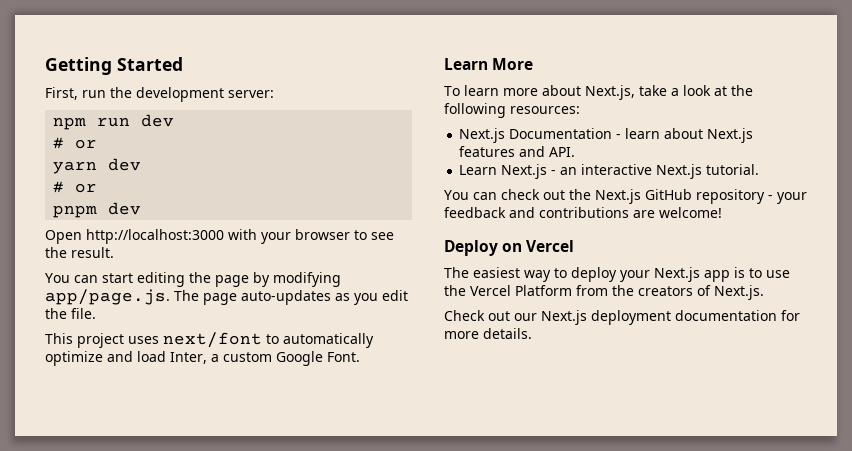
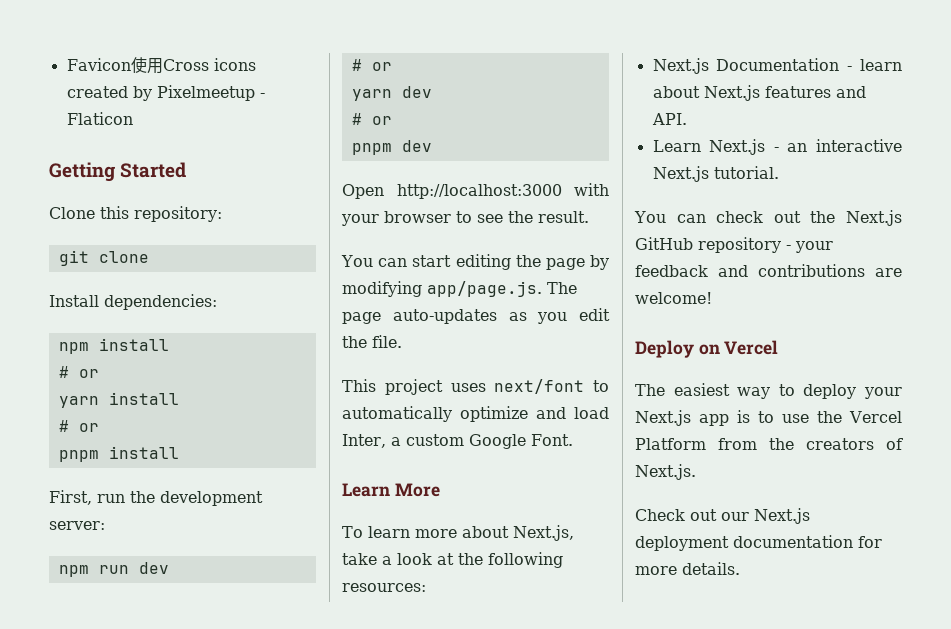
[45,57,183,75] Getting Started -> [66,57,256,74] [66,85,265,101] [66,112,133,125] [49,162,187,182] [49,206,222,222] [58,250,149,266] [49,294,217,310] [58,338,169,354] [58,366,99,378] [58,392,179,408] [58,420,99,432] [58,446,179,462] Favicon使用Cross icons created by Pixelmeetup - Flaticon // Getting Started // Clone this repository: // git clone // Install dependencies: // npm install // # or // yarn install // # or // pnpm install

